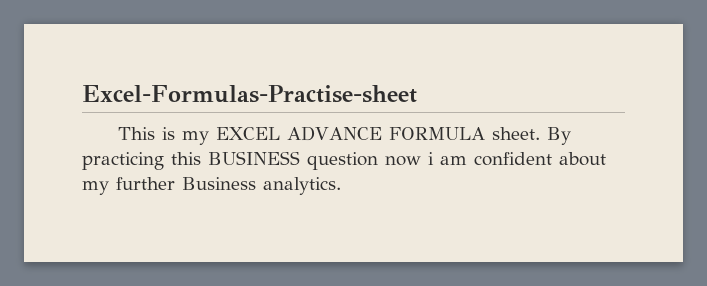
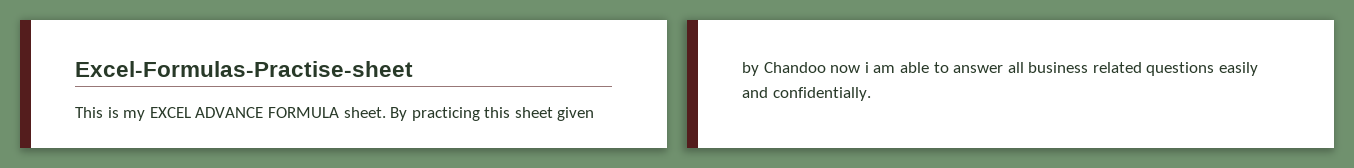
[208,151,606,170] [82,177,341,195] BUSINESS question now i am confident about my further Business analytics. -> [514,107,595,121] [742,62,1259,76] [742,87,871,101] sheet given by Chandoo now i am able to answer all business related questions easily and confidentially.

